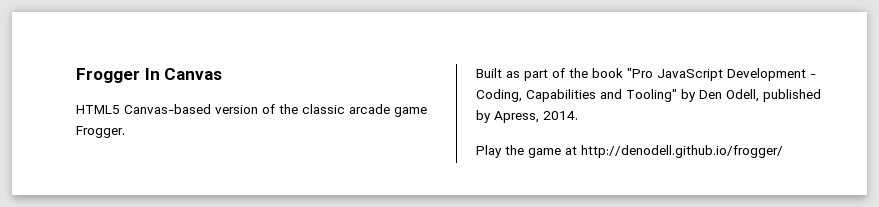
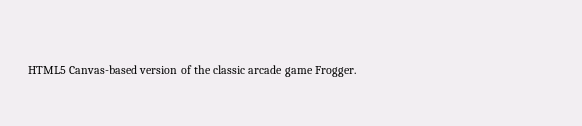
[76,68,223,83] Frogger In Canvas // -> (28, 70) none
[476,68,816,81] [476,89,821,102] [476,110,578,123] [476,145,783,158] // Built as part of the book "Pro JavaScript Development - Coding, Capabilities and Tooling" by Den Odell, published by Apress, 2014. // Play the game at http://denodell.github.io/frogger/ -> (356, 71) none

